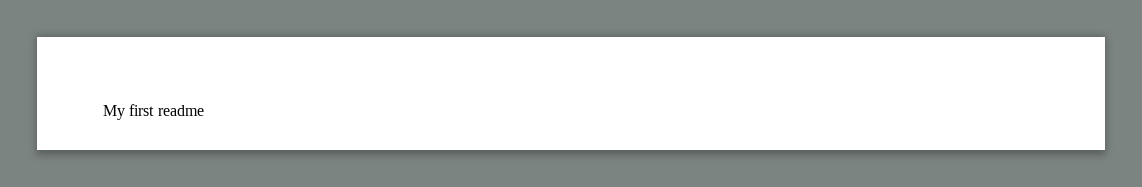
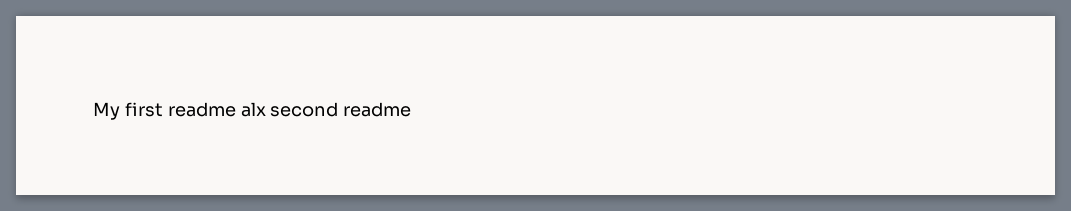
(204, 110) none -> [240,102,412,117] alx second readme

